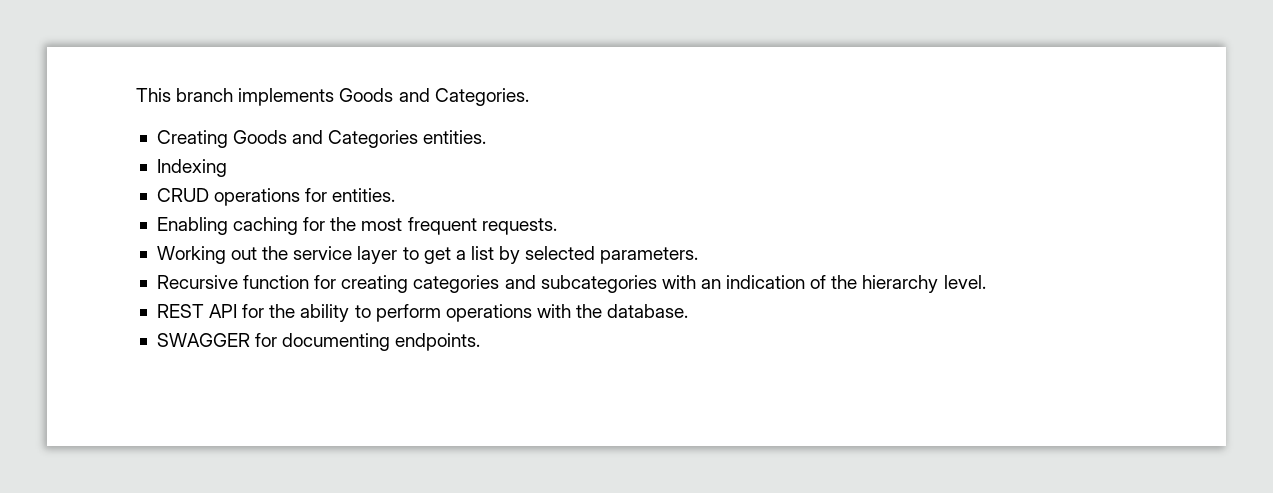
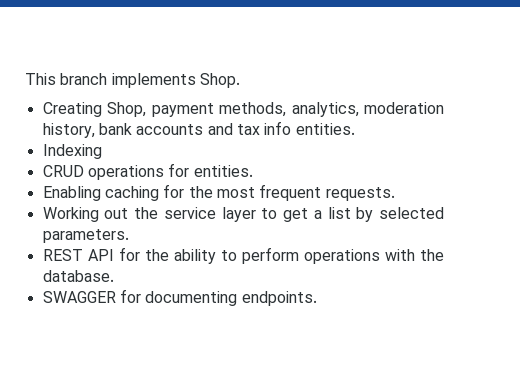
[339,88,529,106] [156,130,419,148] Goods and Categories. // Creating Goods and Categories -> [199,73,240,88] [42,102,444,117] [42,121,292,138] Shop. // Creating Shop, payment methods, analytics, moderation history, bank accounts and tax info
[156,275,986,293] // Recursive function for creating categories and subcategories with an indication of the hierarchy level. -> (129, 236) none

